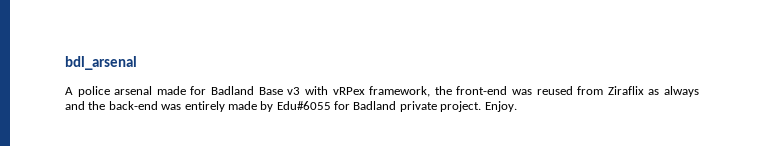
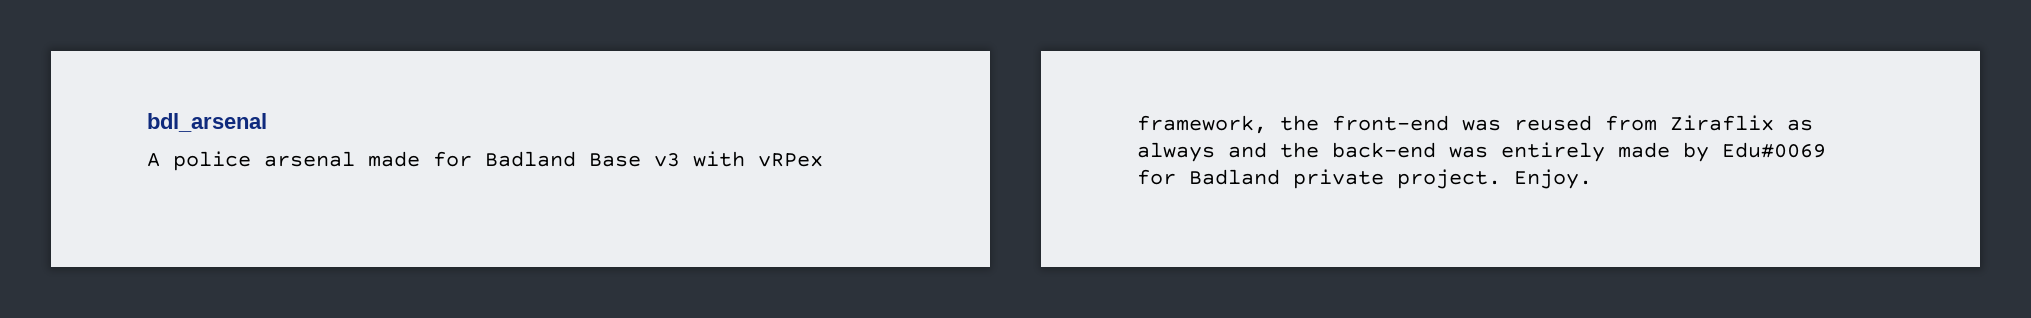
[276,101,331,110] Edu#6055 -> [1722,142,1826,158] Edu#0069

